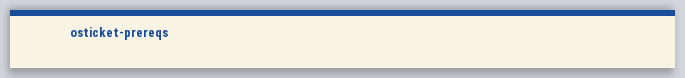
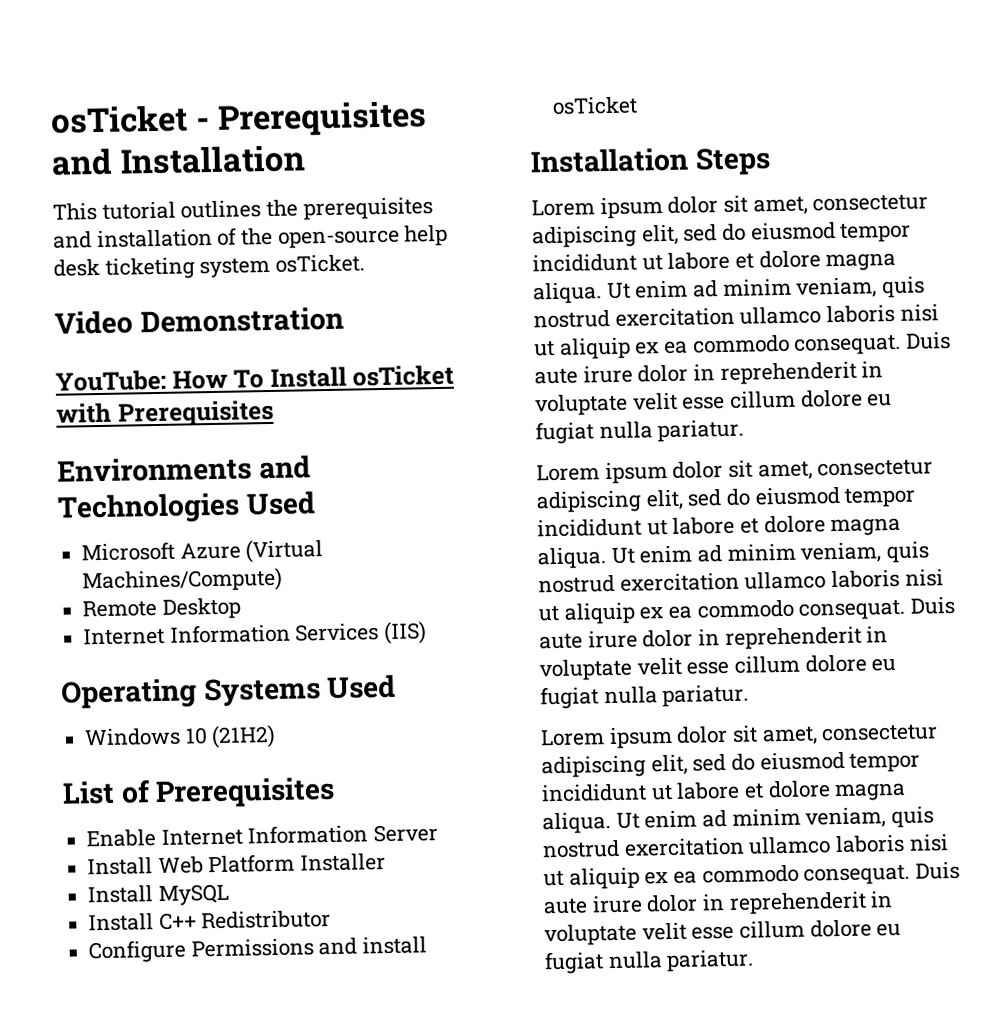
[70,27,168,40] osticket-prereqs -> [50,100,427,137] [51,144,306,176] [52,197,433,221] [53,224,449,249] [53,254,366,280] [54,306,344,335] [55,364,455,392] [56,399,274,427] [57,455,311,483] [57,491,316,525] [81,539,324,563] [82,567,284,594] [82,597,241,620] [83,621,428,646] [60,674,397,710] [84,724,277,749] [62,776,336,809] [86,824,439,848] [87,853,387,876] [87,883,229,907] [88,909,332,932] [88,936,428,964] [552,96,639,115] [530,147,771,176] [531,194,929,220] [532,221,912,249] [532,250,897,273] [533,276,926,305] [533,304,939,329] [534,331,952,360] [534,361,884,386] [535,389,893,417] [535,419,745,445] [536,459,934,485] [536,486,917,514] [537,515,902,538] [537,541,931,570] [538,569,944,594] [538,596,956,625] [539,626,889,651] [539,654,897,682] [540,684,750,710] [540,724,939,750] [541,751,921,779] [541,780,907,803] [542,806,935,835] [542,834,949,859] [543,861,961,890] [543,891,894,915] [544,919,902,947] [544,949,755,975] osTicket - Prerequisites and Installation // This tutorial outlines the prerequisites and installation of the open-source help desk ticketing system osTicket. // Video Demonstration // YouTube: How To Install osTicket with Prerequisites // Environments and Technologies Used // Microsoft Azure (Virtual Machines/Compute) // Remote Desktop // Internet Information Services (IIS) // Operating Systems Used // Windows 10 (21H2) // List of Prerequisites // Enable Internet Information Server // Install Web Platform Installer // Install MySQL // Install C++ Redistributor // Configure Permissions and install osTicket // Installation Steps // Lorem ipsum dolor sit amet, consectetur adipiscing elit, sed do eiusmod tempor incididunt ut labore et dolore magna aliqua. Ut enim ad minim veniam, quis nostrud exercitation ullamco laboris nisi ut aliquip ex ea commodo consequat. Duis aute irure dolor in reprehenderit in voluptate velit esse cillum dolore eu fugiat nulla pariatur. // Lorem ipsum dolor sit amet, consectetur adipiscing elit, sed do eiusmod tempor incididunt ut labore et dolore magna aliqua. Ut enim ad minim veniam, quis nostrud exercitation ullamco laboris nisi ut aliquip ex ea commodo consequat. Duis aute irure dolor in reprehenderit in voluptate velit esse cillum dolore eu fugiat nulla pariatur. // Lorem ipsum dolor sit amet, consectetur adipiscing elit, sed do eiusmod tempor incididunt ut labore et dolore magna aliqua. Ut enim ad minim veniam, quis nostrud exercitation ullamco laboris nisi ut aliquip ex ea commodo consequat. Duis aute irure dolor in reprehenderit in voluptate velit esse cillum dolore eu fugiat nulla pariatur.

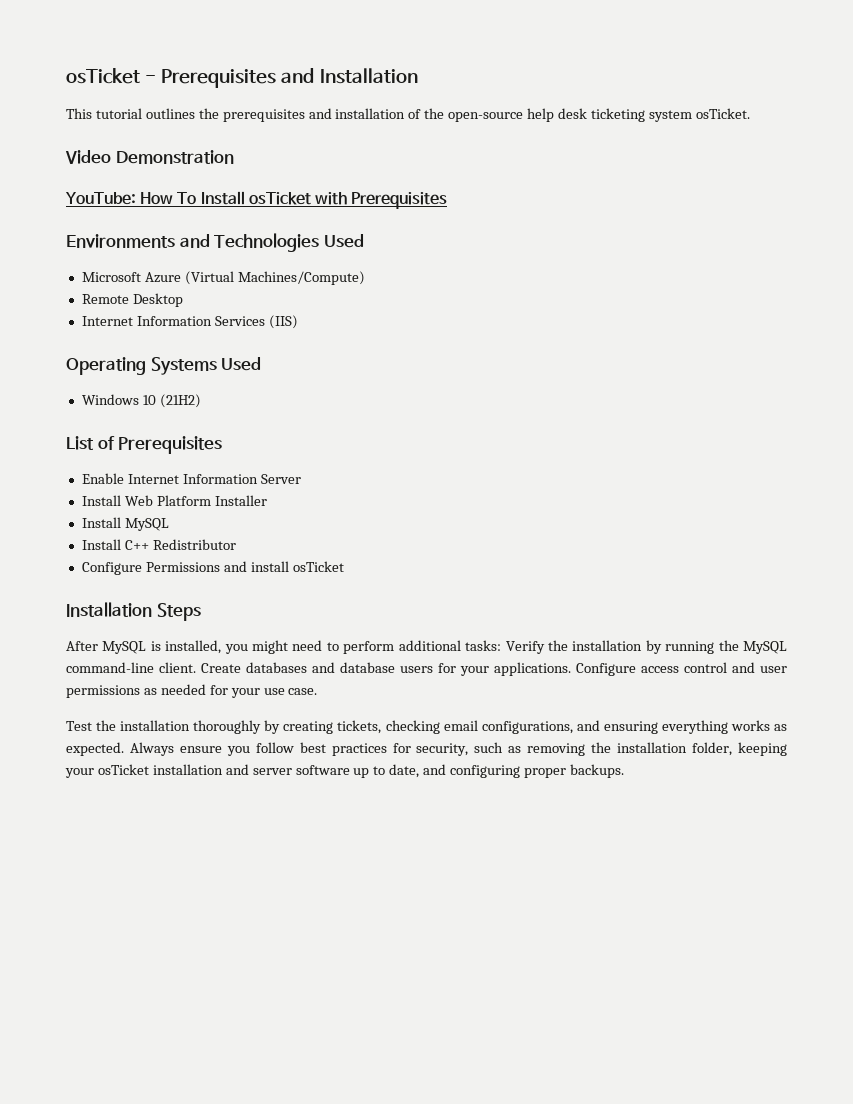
[531,194,929,220] [532,221,912,249] [532,250,897,273] [533,276,926,305] [533,304,939,329] [534,331,952,360] [534,361,884,386] [535,389,893,417] [535,419,745,445] [536,459,934,485] [536,486,917,514] [537,515,902,538] [537,541,931,570] [538,569,944,594] [538,596,956,625] [539,626,889,651] [539,654,897,682] [540,684,750,710] [540,724,939,750] [541,751,921,779] [541,780,907,803] [542,806,935,835] [542,834,949,859] [543,861,961,890] [543,891,894,915] [544,919,902,947] [544,949,755,975] Lorem ipsum dolor sit amet, consectetur adipiscing elit, sed do eiusmod tempor incididunt ut labore et dolore magna aliqua. Ut enim ad minim veniam, quis nostrud exercitation ullamco laboris nisi ut aliquip ex ea commodo consequat. Duis aute irure dolor in reprehenderit in voluptate velit esse cillum dolore eu fugiat nulla pariatur. // Lorem ipsum dolor sit amet, consectetur adipiscing elit, sed do eiusmod tempor incididunt ut labore et dolore magna aliqua. Ut enim ad minim veniam, quis nostrud exercitation ullamco laboris nisi ut aliquip ex ea commodo consequat. Duis aute irure dolor in reprehenderit in voluptate velit esse cillum dolore eu fugiat nulla pariatur. // Lorem ipsum dolor sit amet, consectetur adipiscing elit, sed do eiusmod tempor incididunt ut labore et dolore magna aliqua. Ut enim ad minim veniam, quis nostrud exercitation ullamco laboris nisi ut aliquip ex ea commodo consequat. Duis aute irure dolor in reprehenderit in voluptate velit esse cillum dolore eu fugiat nulla pariatur. -> [66,640,787,654] [66,662,787,676] [66,684,318,698] [66,720,787,734] [66,742,787,756] [65,764,624,778] After MySQL is installed, you might need to perform additional tasks: Verify the installation by running the MySQL command-line client. Create databases and database users for your applications. Configure access control and user permissions as needed for your use case. // Test the installation thoroughly by creating tickets, checking email configurations, and ensuring everything works as expected. Always ensure you follow best practices for security, such as removing the installation folder, keeping your osTicket installation and server software up to date, and configuring proper backups.

